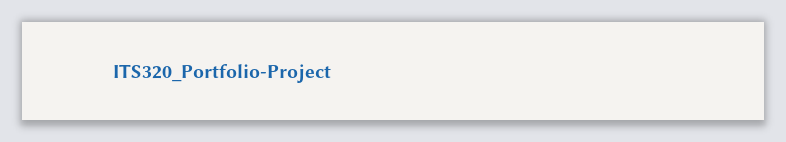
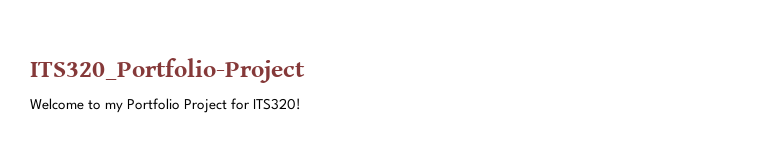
(331, 73) none -> [30,98,302,113] // Welcome to my Portfolio Project for ITS320!

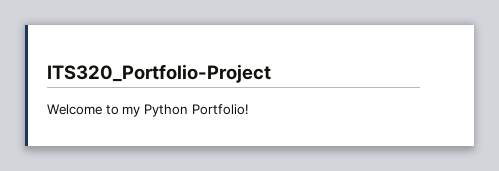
[127,98,302,113] Portfolio Project for ITS320! -> [143,104,248,117] Python Portfolio!

